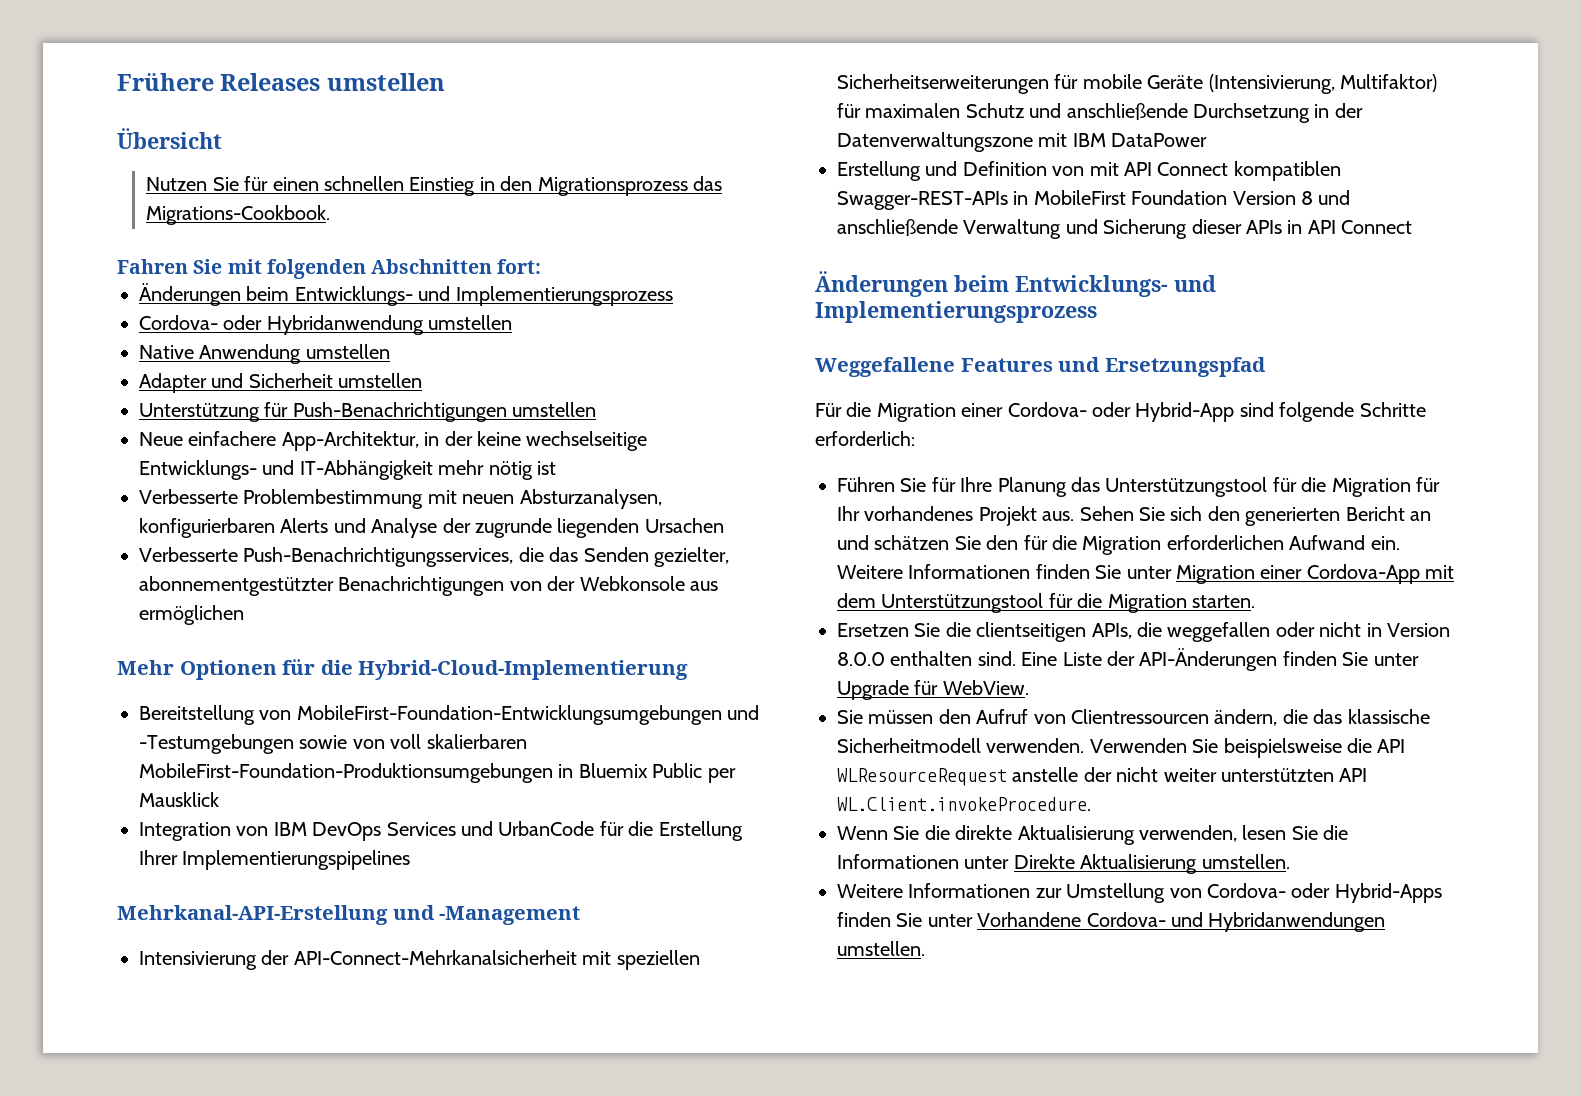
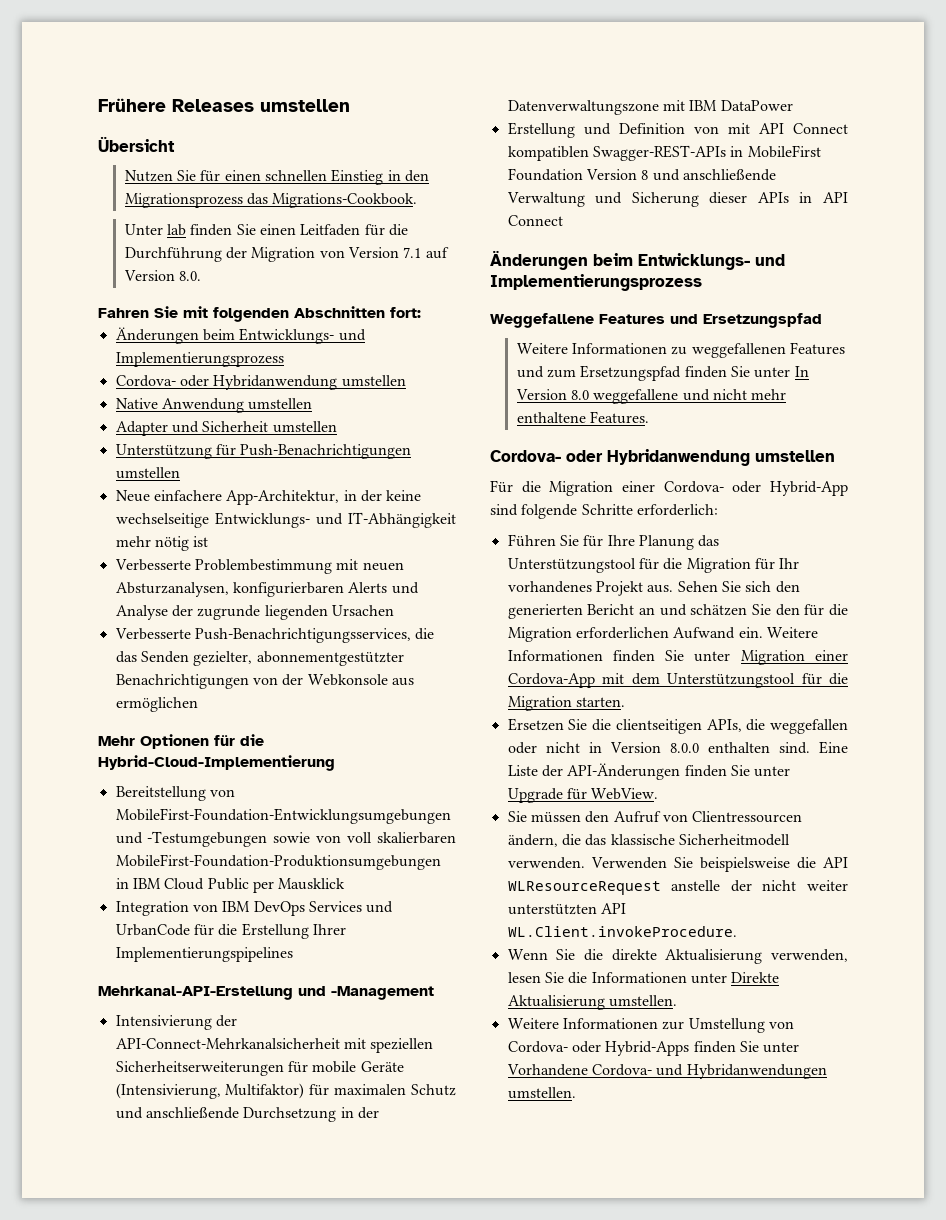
(331, 215) none -> [124,224,408,236] [124,247,449,262] [123,270,201,281] // Unter lab finden Sie einen Leitfaden für die Durchführung der Migration von Version 7.1 auf Version 8.0.
[578,763,648,778] Bluemix -> [132,878,205,890] IBM Cloud
(1266, 367) none -> [516,342,845,358] [516,365,809,381] [515,389,787,404] [516,411,649,424] [490,449,835,466] // Weitere Informationen zu weggefallenen Features und zum Ersetzungspfad finden Sie unter In Version 8.0 weggefallene und nicht mehr enthaltene Features. // Cordova- oder Hybridanwendung umstellen

